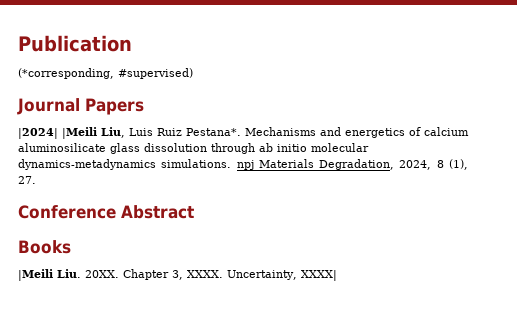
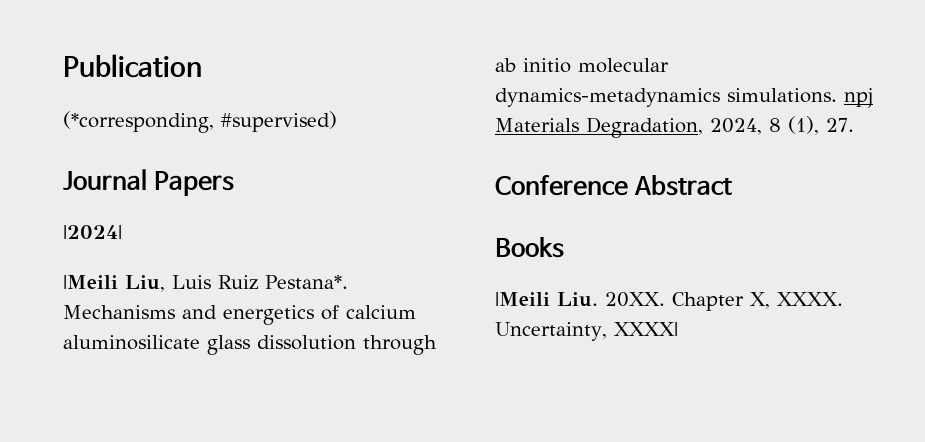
(58, 133) none -> (122, 232) //
[172,270,183,280] 3, -> [750,292,770,309] X,

